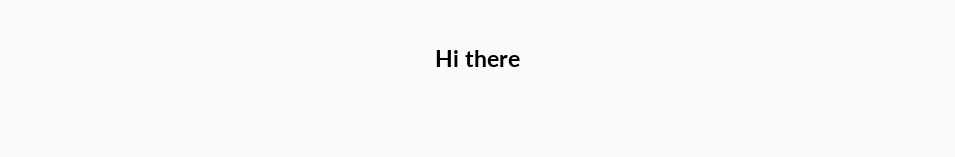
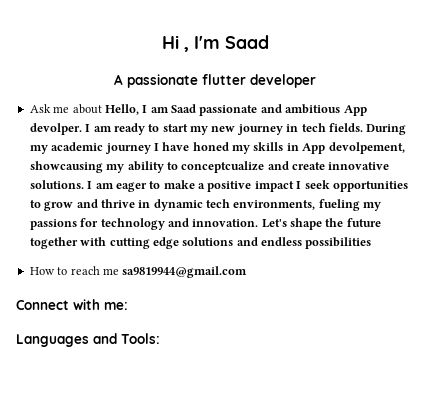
[465,50,521,67] there -> [183,35,269,52] [114,74,316,88] [29,104,367,116] [29,123,407,135] [29,142,405,154] [29,161,390,173] [29,180,408,192] [29,199,382,211] [29,218,381,230] [29,237,372,249] [29,266,248,278] [16,299,128,310] [16,333,160,347] , I'm Saad // A passionate flutter developer // Ask me about Hello, I am Saad passionate and ambitious App devolper. I am ready to start my new journey in tech fields. During my academic journey I have honed my skills in App devolpement, showcausing my ability to conceptcualize and create innovative solutions. I am eager to make a positive impact I seek opportunities to grow and thrive in dynamic tech environments, fueling my passions for technology and innovation. Let's shape the future together with cutting edge solutions and endless possibilities // How to reach me sa9819944@gmail.com // Connect with me: // Languages and Tools:

